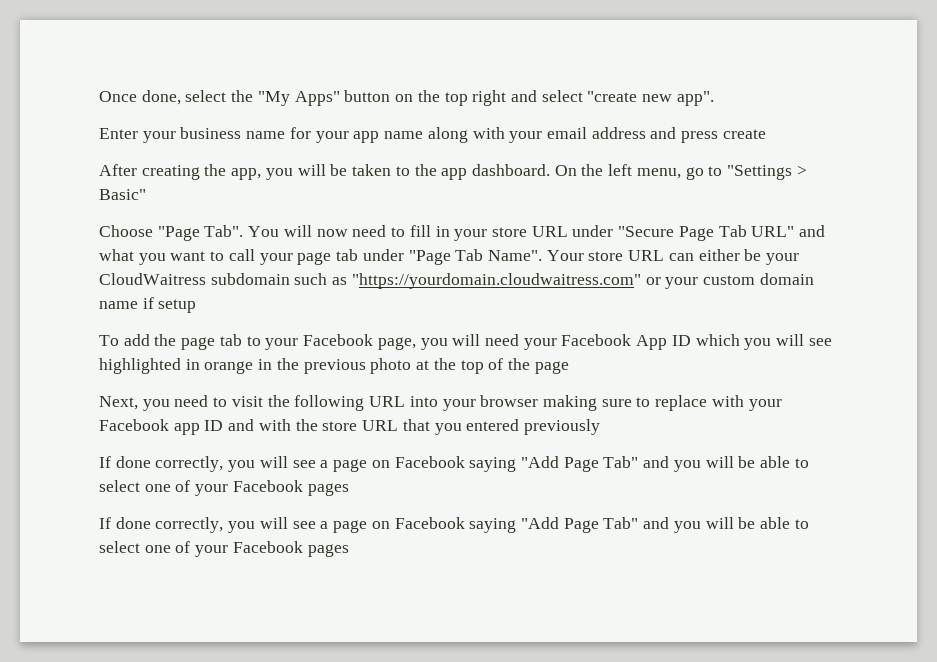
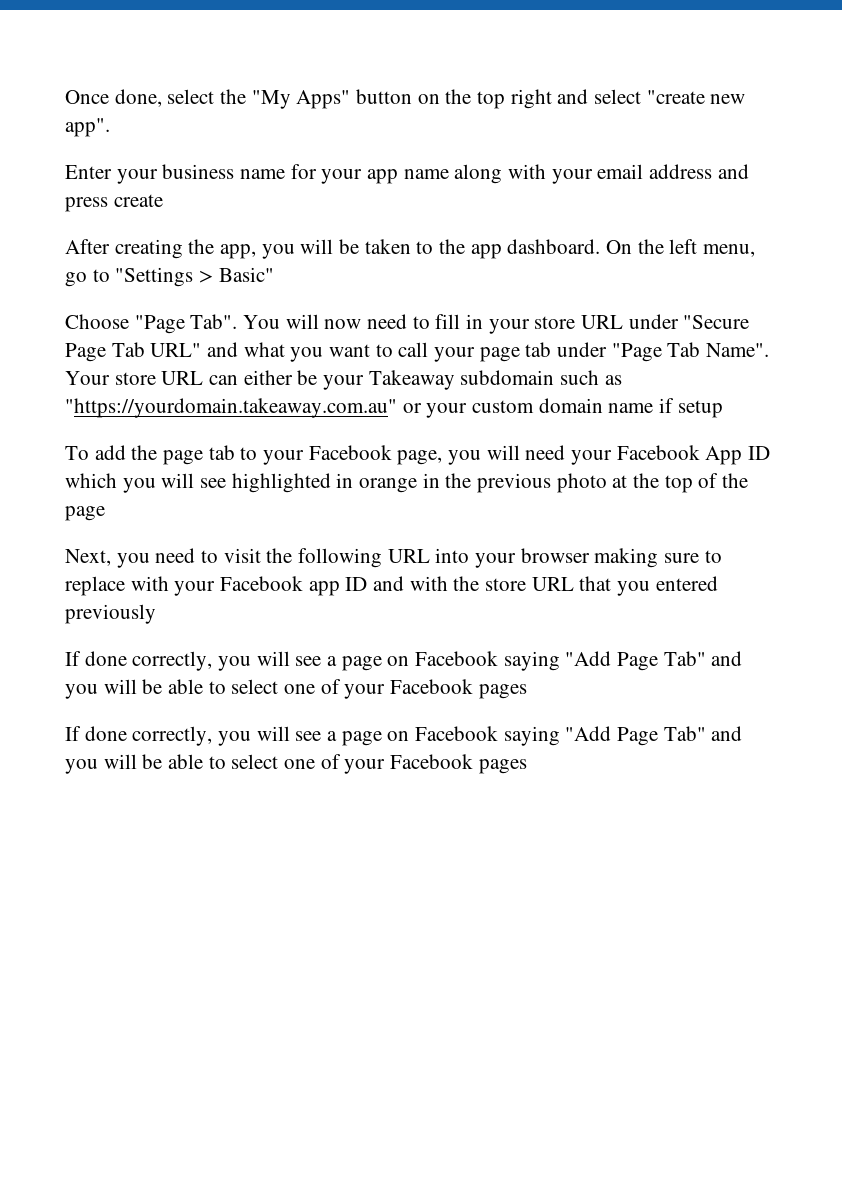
[99,273,206,285] CloudWaitress -> [368,370,455,390] Takeaway
[351,273,641,289] "https://yourdomain.cloudwaitress.com" -> [65,398,397,418] "https://yourdomain.takeaway.com.au"

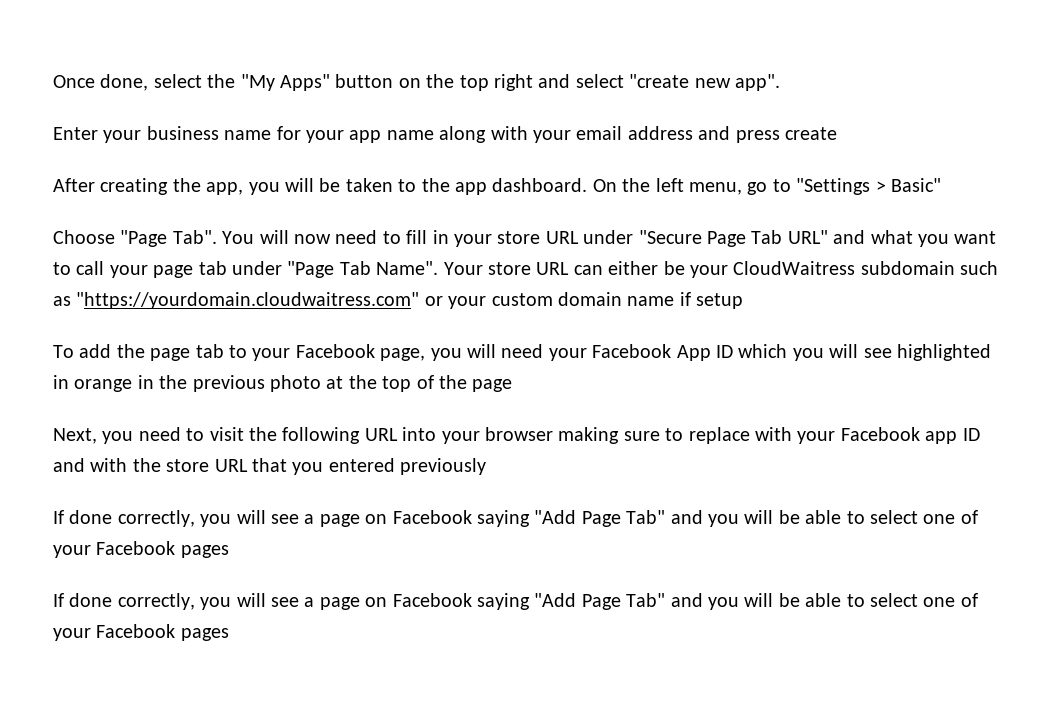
[368,370,455,390] Takeaway -> [733,261,856,275] CloudWaitress
[65,398,397,418] "https://yourdomain.takeaway.com.au" -> [76,292,420,309] "https://yourdomain.cloudwaitress.com"

